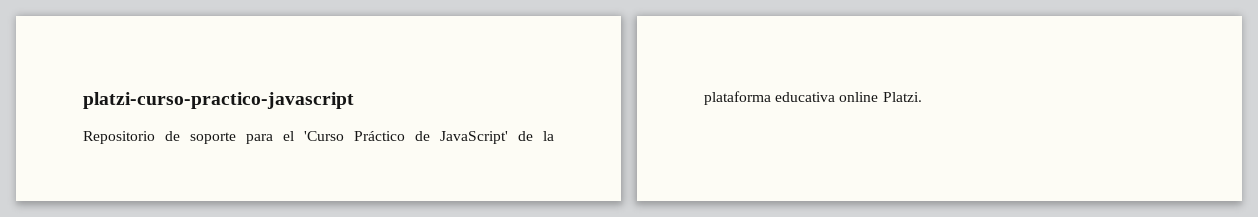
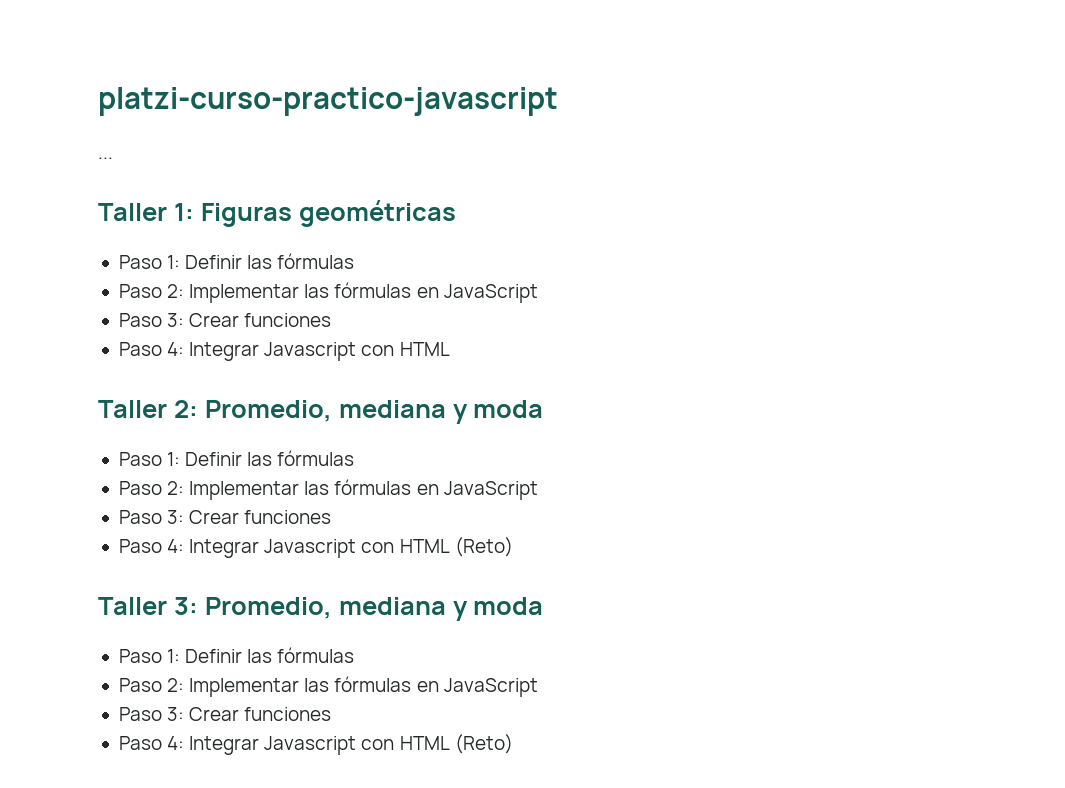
[83,131,554,144] [704,91,922,105] Repositorio de soporte para el 'Curso Práctico de JavaScript' de la plataforma educativa online Platzi. -> [98,157,113,159] [98,200,456,227] [118,253,355,269] [118,282,538,303] [118,313,332,327] [118,342,450,361] [98,400,544,424] [118,450,355,466] [118,479,538,500] [118,510,332,524] [118,537,513,558] [98,597,544,621] [118,647,355,663] [118,676,538,697] [118,707,332,721] [118,734,513,755] ... // Taller 1: Figuras geométricas // Paso 1: Definir las fórmulas // Paso 2: Implementar las fórmulas en JavaScript // Paso 3: Crear funciones // Paso 4: Integrar Javascript con HTML // Taller 2: Promedio, mediana y moda // Paso 1: Definir las fórmulas // Paso 2: Implementar las fórmulas en JavaScript // Paso 3: Crear funciones // Paso 4: Integrar Javascript con HTML (Reto) // Taller 3: Promedio, mediana y moda // Paso 1: Definir las fórmulas // Paso 2: Implementar las fórmulas en JavaScript // Paso 3: Crear funciones // Paso 4: Integrar Javascript con HTML (Reto)

